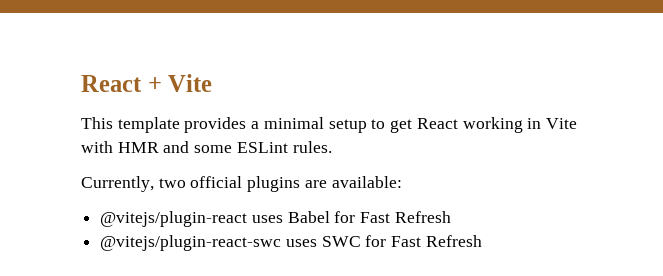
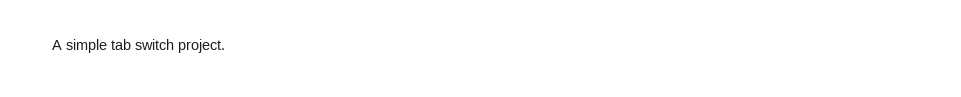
[81,74,213,92] [81,117,577,133] [81,141,332,153] [81,176,402,192] [100,211,451,227] [100,235,482,251] React + Vite // This template provides a minimal setup to get React working in Vite with HMR and some ESLint rules. // Currently, two official plugins are available: // @vitejs/plugin-react uses Babel for Fast Refresh // @vitejs/plugin-react-swc uses SWC for Fast Refresh -> [52,39,225,53] A simple tab switch project.

